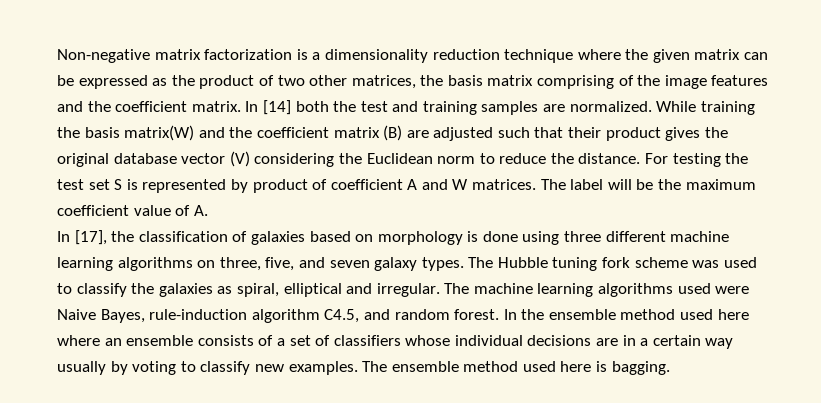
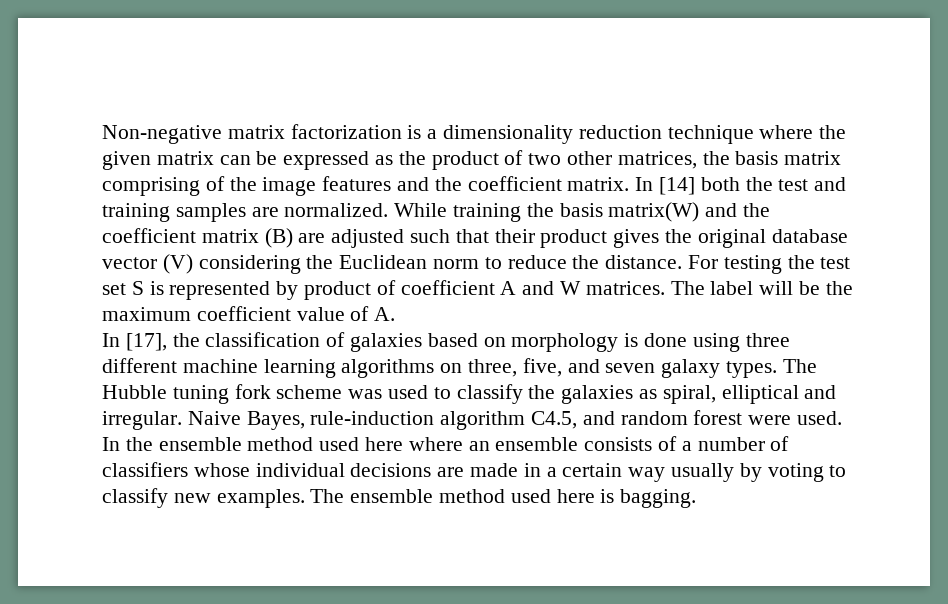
[444,283,750,297] The machine learning algorithms used were -> (182, 420) none
[454,309,500,320] forest. -> [693,410,843,425] forest were used.
[289,335,311,346] set -> [697,437,765,451] number
(619, 342) none -> [470,463,519,477] made

